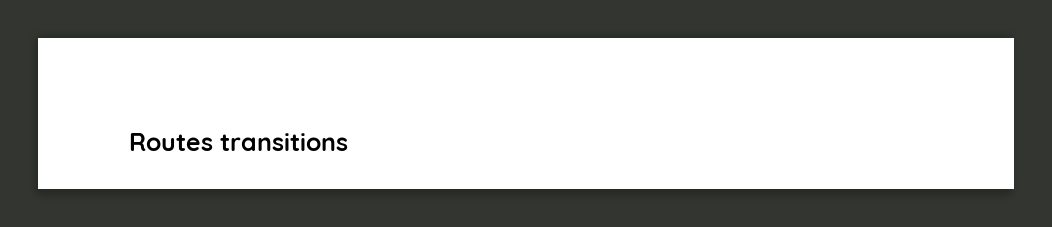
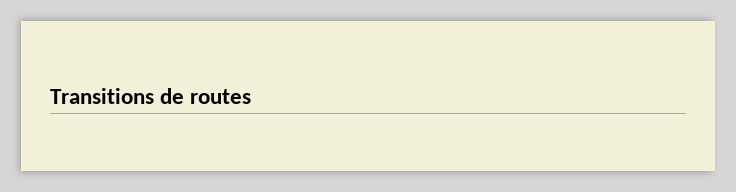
[129,133,348,151] Routes transitions -> [50,88,252,104] Transitions de routes

